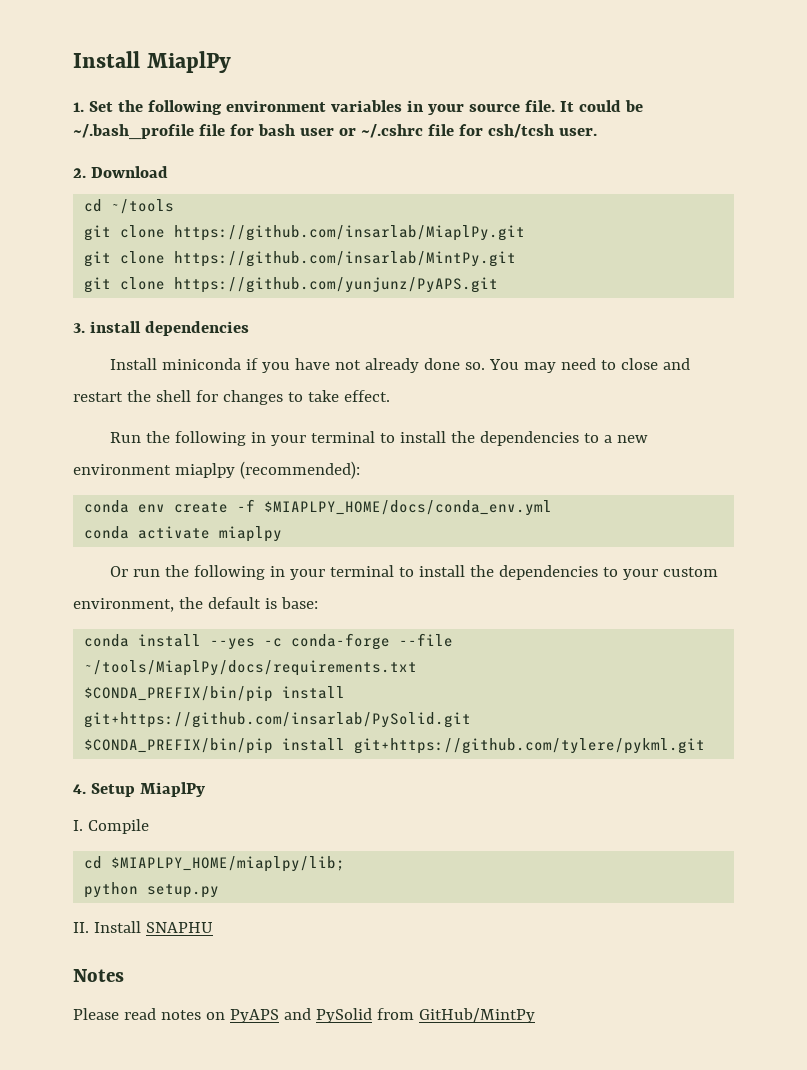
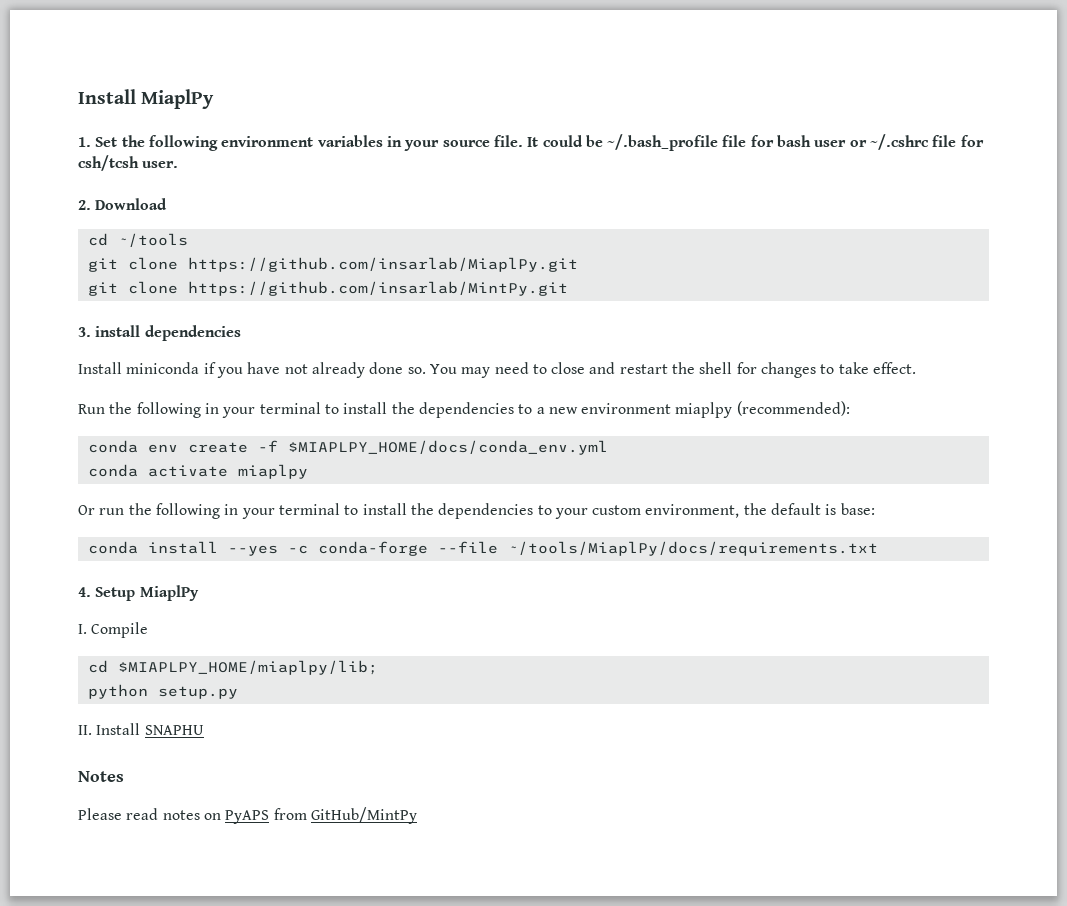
[84,277,499,293] // git clone https://github.com/yunjunz/PyAPS.git -> (568, 288) none
[84,686,346,702] [84,712,472,728] [84,738,706,754] // $CONDA_PREFIX/bin/pip install git+https://github.com/insarlab/PySolid.git // $CONDA_PREFIX/bin/pip install git+https://github.com/tylere/pykml.git -> (878, 548) none
[283,1008,372,1023] and PySolid -> (270, 817) none

